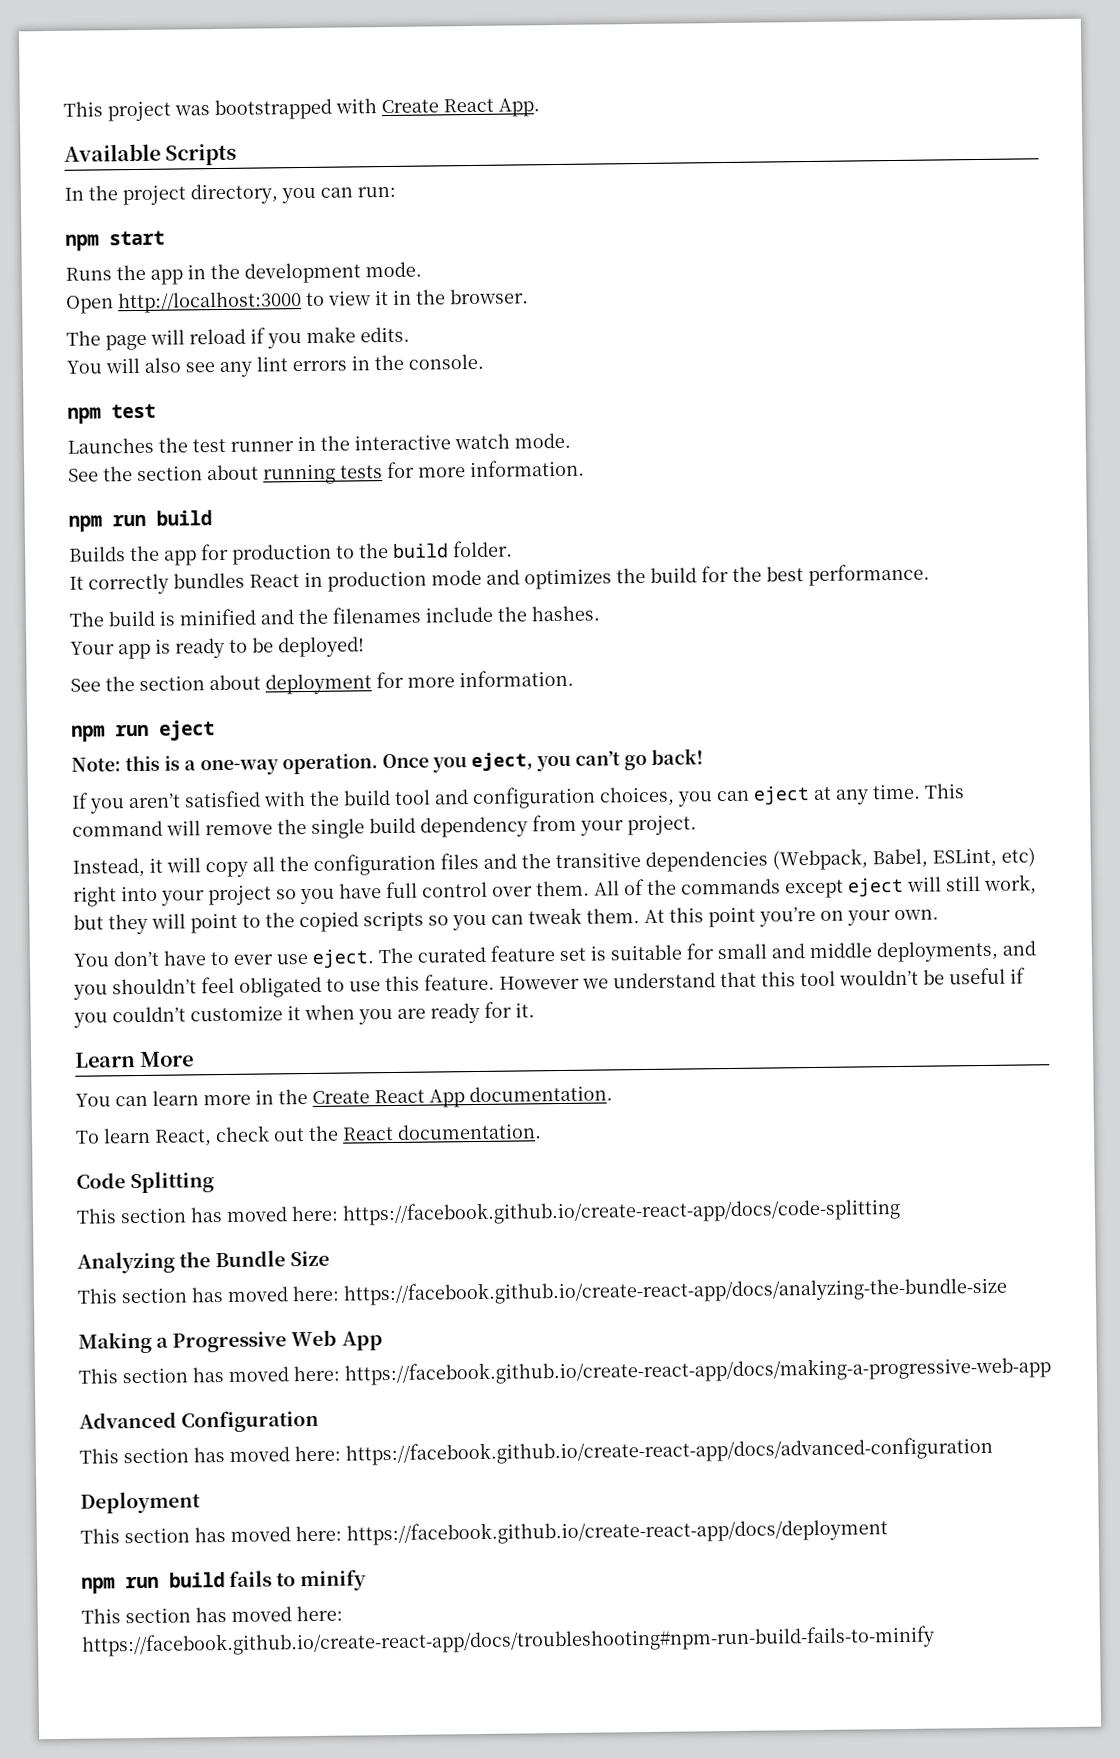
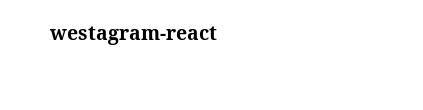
[63,98,540,122] [64,143,238,166] [64,183,396,206] [65,230,165,251] [65,261,422,285] [66,288,529,314] [66,326,410,351] [66,353,484,377] [67,403,156,424] [67,432,571,454] [68,459,585,485] [68,510,212,532] [69,540,513,566] [69,563,930,595] [69,605,600,627] [70,636,365,660] [70,669,574,695] [71,720,215,742] [71,748,703,776] [71,783,965,814] [72,814,697,839] [72,847,1036,878] [73,874,1037,907] [73,906,939,935] [73,940,1036,968] [73,967,1026,1000] [73,1001,535,1028] [75,1051,195,1068] [75,1085,613,1108] [75,1123,542,1147] [76,1171,215,1194] [76,1197,901,1226] [77,1250,331,1274] [77,1276,1008,1306] [78,1329,383,1354] [78,1356,1051,1386] [79,1409,320,1433] [79,1436,993,1466] [80,1491,201,1514] [80,1518,888,1546] [81,1569,368,1594] [81,1605,343,1624] [81,1625,935,1657] This project was bootstrapped with Create React App. // Available Scripts // In the project directory, you can run: // npm start // Runs the app in the development mode. // Open http://localhost:3000 to view it in the browser. // The page will reload if you make edits. // You will also see any lint errors in the console. // npm test // Launches the test runner in the interactive watch mode. // See the section about running tests for more information. // npm run build // Builds the app for production to the build folder. // It correctly bundles React in production mode and optimizes the build for the best performance. // The build is minified and the filenames include the hashes. // Your app is ready to be deployed! // See the section about deployment for more information. // npm run eject // Note: this is a one-way operation. Once you eject, you can’t go back! // If you aren’t satisfied with the build tool and configuration choices, you can eject at any time. This command will remove the single build dependency from your project. // Instead, it will copy all the configuration files and the transitive dependencies (Webpack, Babel, ESLint, etc) right into your project so you have full control over them. All of the commands except eject will still work, but they will point to the copied scripts so you can tweak them. At this point you’re on your own. // You don’t have to ever use eject. The curated feature set is suitable for small and middle deployments, and you shouldn’t feel obligated to use this feature. However we understand that this tool wouldn’t be useful if you couldn’t customize it when you are ready for it. // Learn More // You can learn more in the Create React App documentation. // To learn React, check out the React documentation. // Code Splitting // This section has moved here: https://facebook.github.io/create-react-app/docs/code-splitting // Analyzing the Bundle Size // This section has moved here: https://facebook.github.io/create-react-app/docs/analyzing-the-bundle-size // Making a Progressive Web App // This section has moved here: https://facebook.github.io/create-react-app/docs/making-a-progressive-web-app // Advanced Configuration // This section has moved here: https://facebook.github.io/create-react-app/docs/advanced-configuration // Deployment // This section has moved here: https://facebook.github.io/create-react-app/docs/deployment // npm run build fails to minify // This section has moved here: https://facebook.github.io/create-react-app/docs/troubleshooting#npm-run-build-fails-to-minify -> [49,26,217,45] westagram-react

